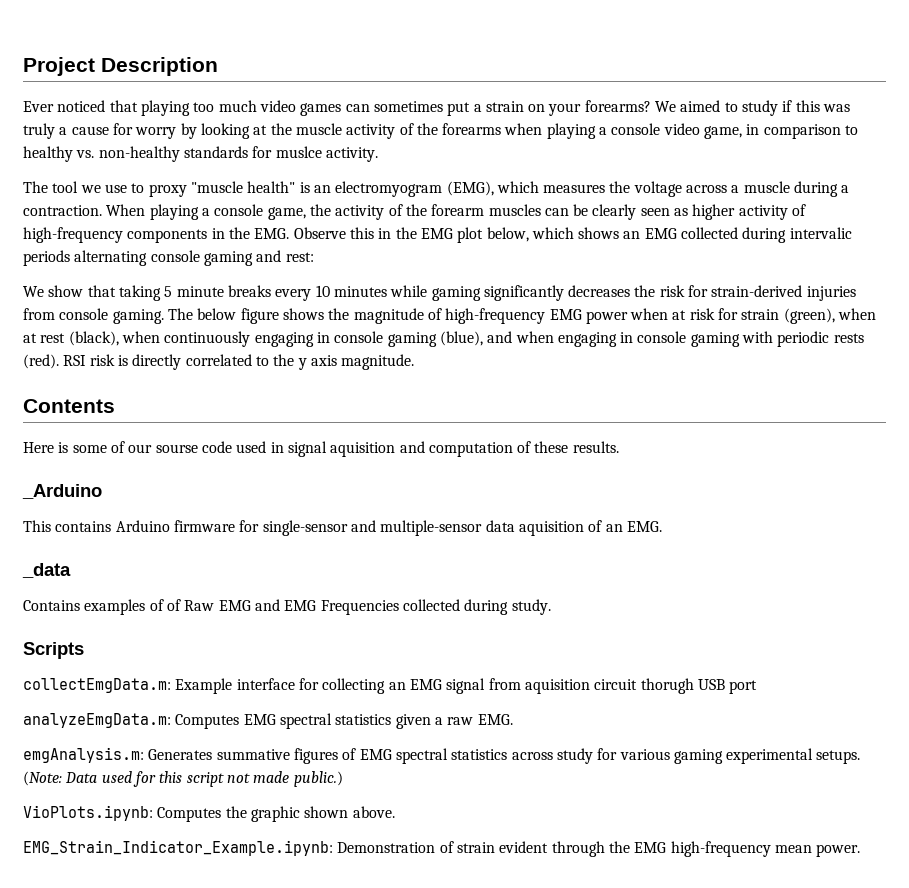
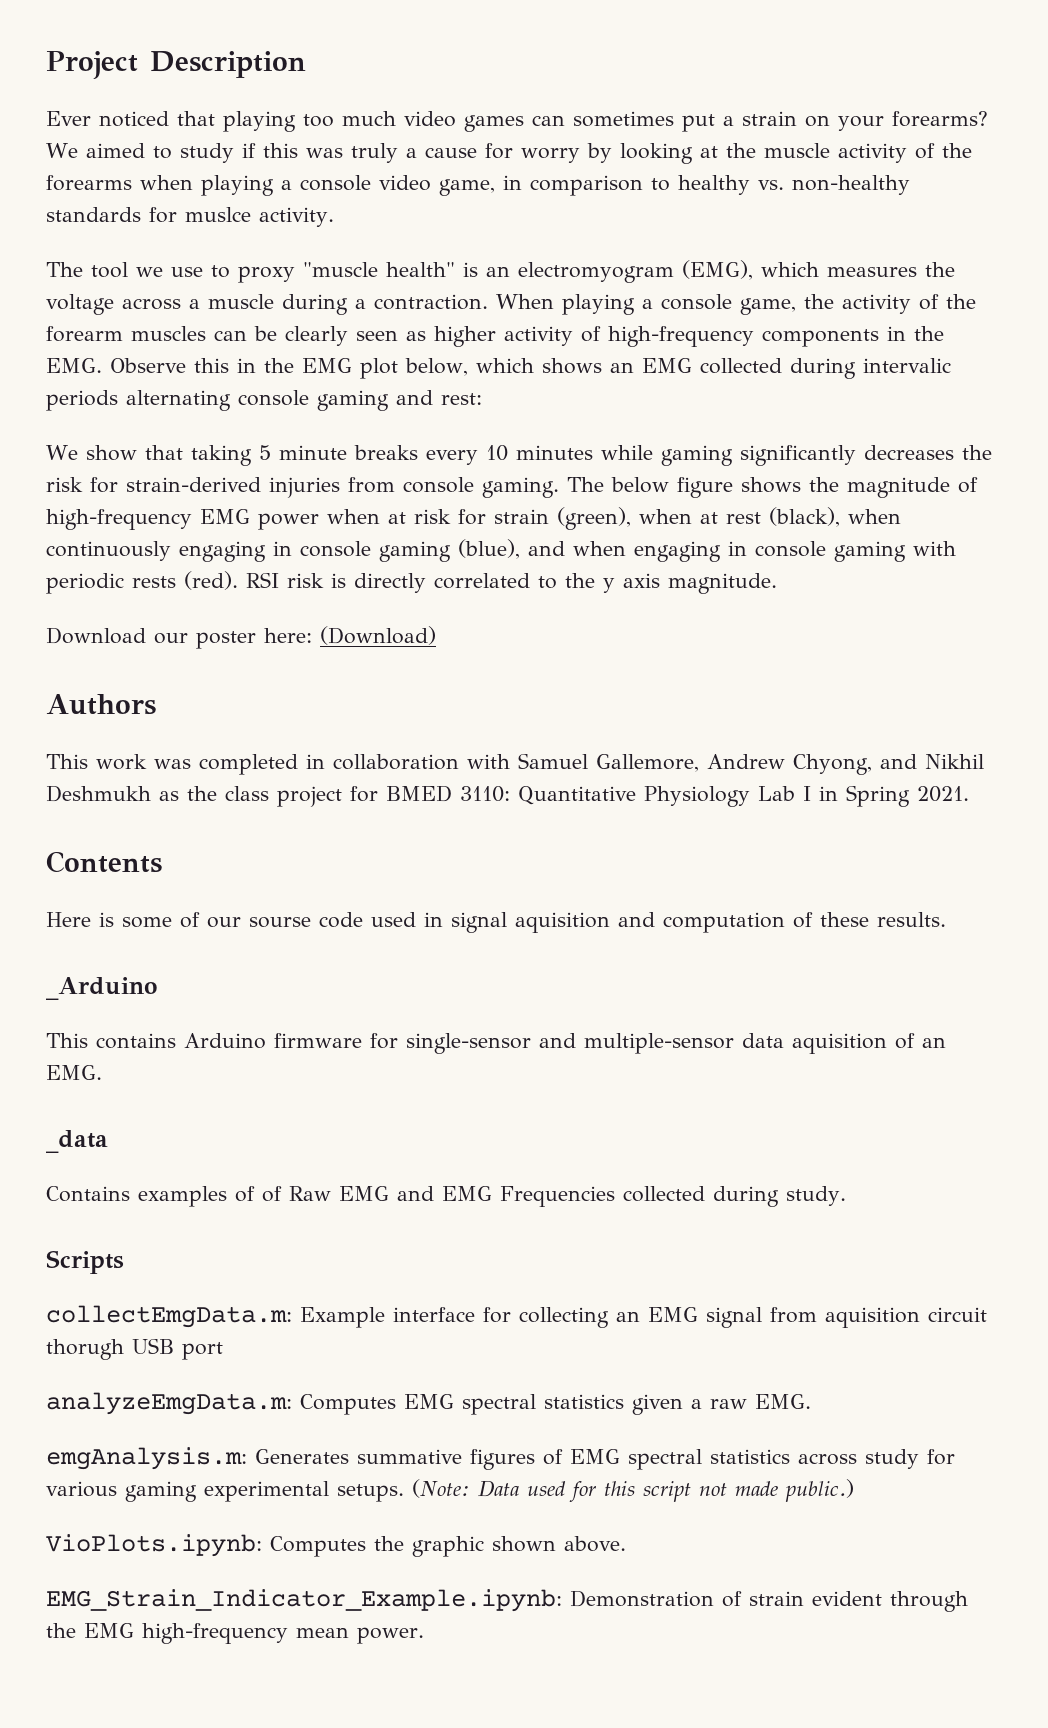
(415, 362) none -> [46,626,436,649] [46,694,156,715] [46,753,984,775] [46,785,969,807] // Download our poster here: (Download) // Authors // This work was completed in collaboration with Samuel Gallemore, Andrew Chyong, and Nikhil Deshmukh as the class project for BMED 3110: Quantitative Physiology Lab I in Spring 2021.

